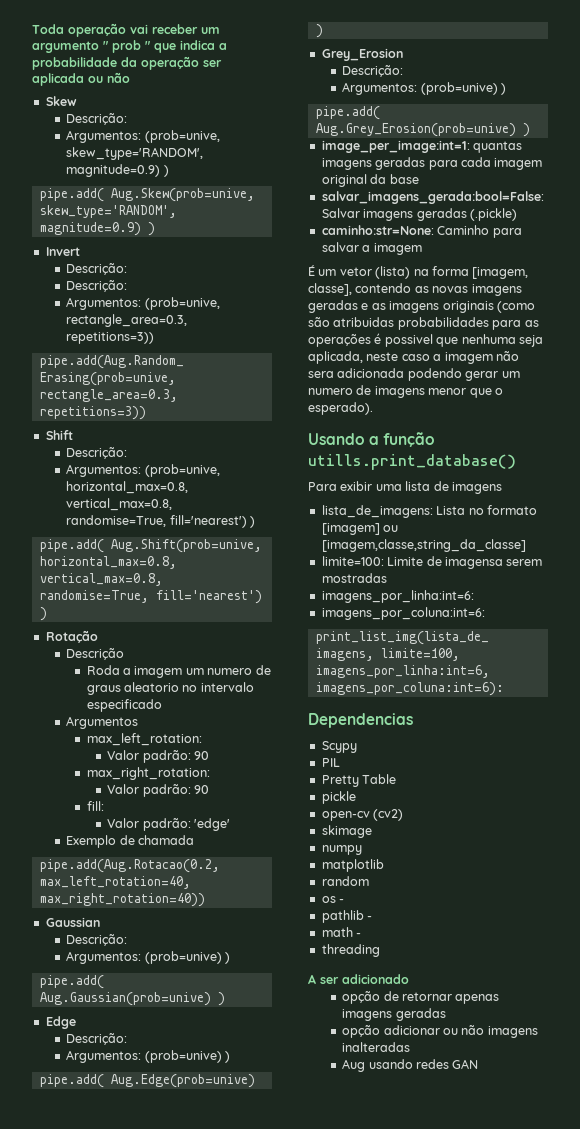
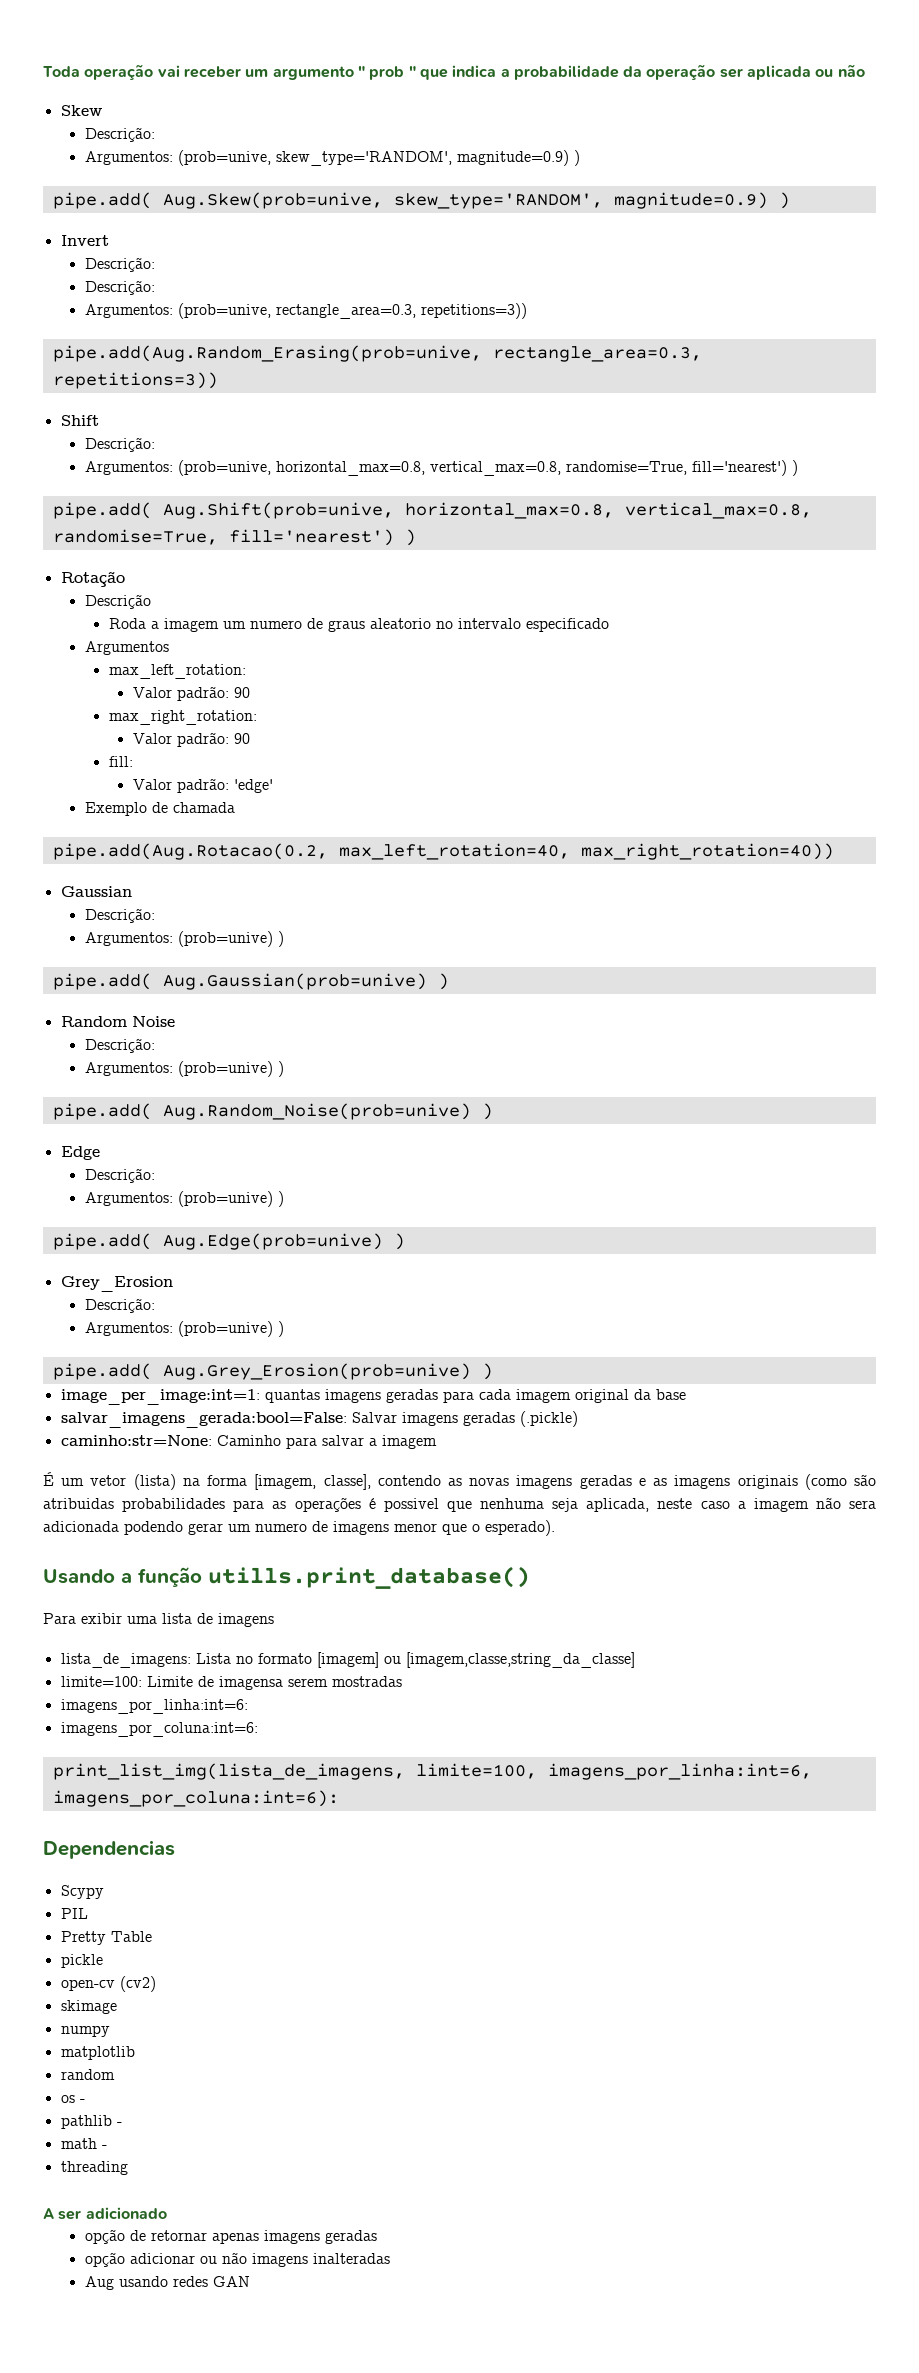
(225, 999) none -> [60,1016,175,1027] [84,1038,155,1053] [84,1061,284,1077] [52,1103,493,1120] // Random Noise // Descrição: // Argumentos: (prob=unive) ) // pipe.add( Aug.Random_Noise(prob=unive) )

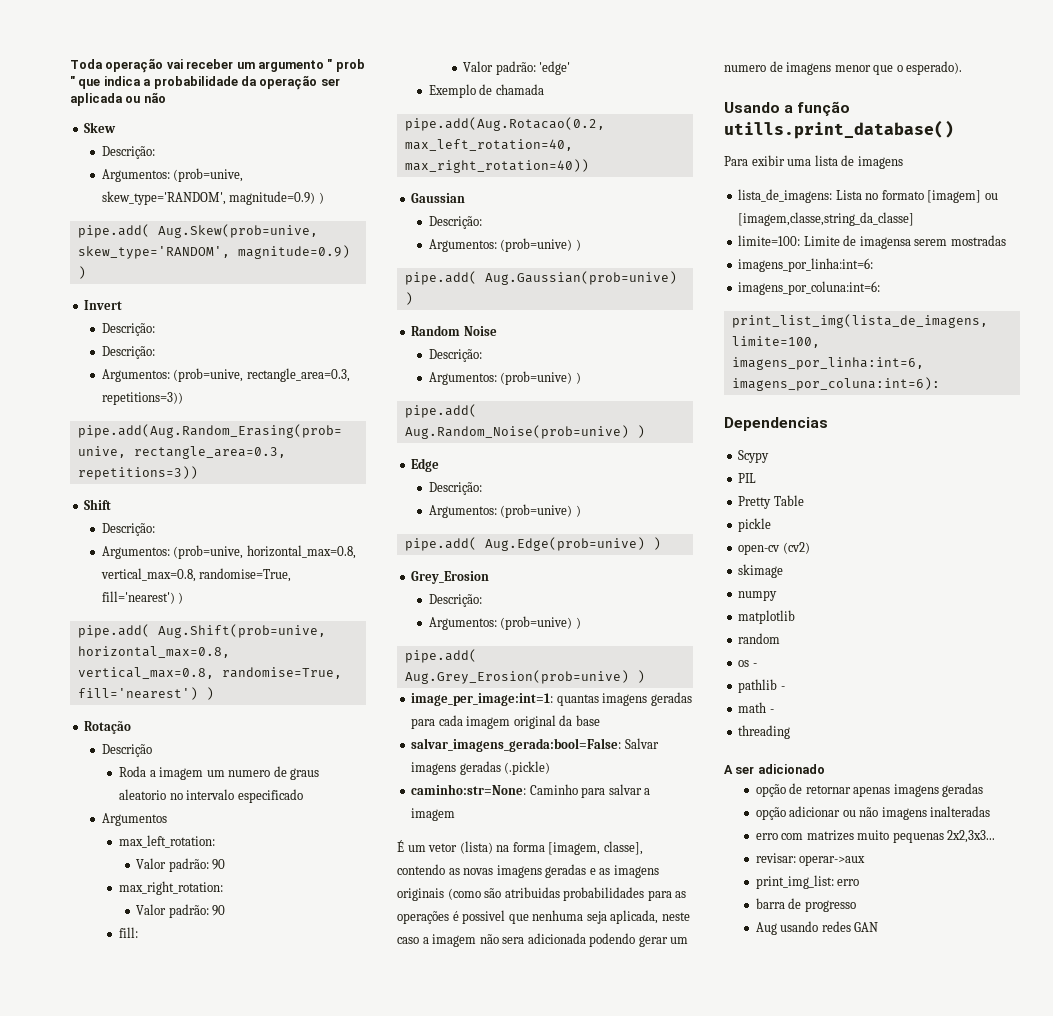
(390, 2258) none -> [755,830,996,843] [755,853,866,866] [755,875,860,889] [755,898,856,912] // erro com matrizes muito pequenas 2x2,3x3... // revisar: operar->aux // print_img_list: erro // barra de progresso

